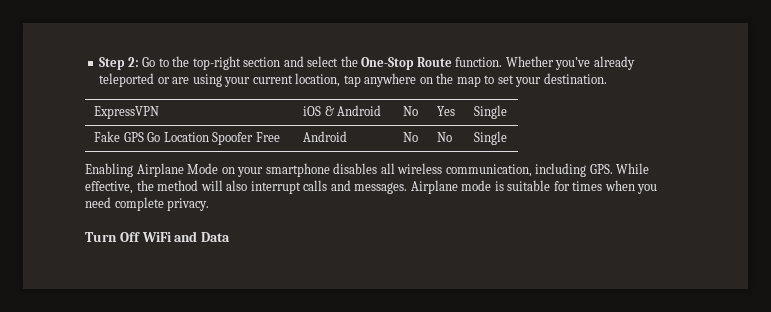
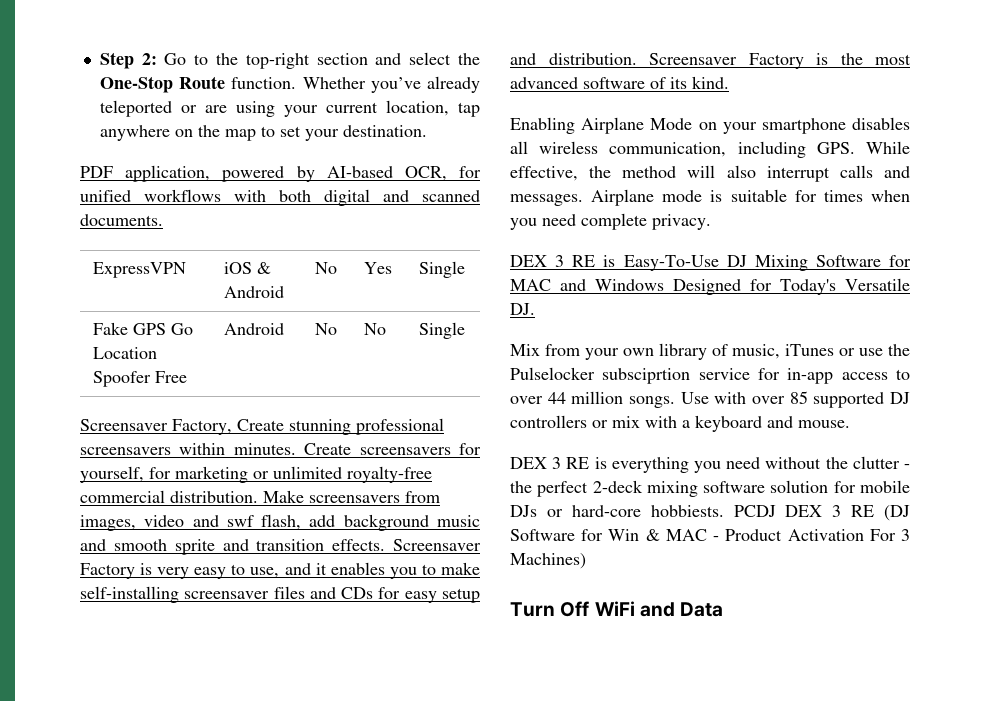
(607, 78) none -> [80,165,481,182] [80,189,480,206] [80,214,163,226] // PDF application, powered by AI-based OCR, for unified workflows with both digital and scanned documents.
(508, 138) none -> [80,418,444,435] [80,443,481,455] [80,466,432,483] [80,490,440,503] [80,514,480,531] [80,539,482,555] [80,562,480,579] [80,586,480,603] [510,53,911,69] [510,76,729,89] // Screensaver Factory, Create stunning professional screensavers within minutes. Create screensavers for yourself, for marketing or unlimited royalty-free commercial distribution. Make screensavers from images, video and swf flash, add background music and smooth sprite and transition effects. Screensaver Factory is very easy to use, and it enables you to make self-installing screensaver files and CDs for easy setup and distribution. Screensaver Factory is the most advanced software of its kind.
(210, 204) none -> [510,255,911,271] [510,278,910,295] [510,303,535,315] [510,343,910,360] [510,367,910,384] [510,391,910,408] [510,415,850,432] [510,456,910,473] [510,480,910,497] [510,505,910,521] [510,529,910,541] [510,553,586,569] // DEX 3 RE is Easy-To-Use DJ Mixing Software for MAC and Windows Designed for Today's Versatile DJ. // Mix from your own library of music, iTunes or use the Pulselocker subsciprtion service for in-app access to over 44 million songs. Use with over 85 supported DJ controllers or mix with a keyboard and mouse. // DEX 3 RE is everything you need without the clutter - the perfect 2-deck mixing software solution for mobile DJs or hard-core hobbiests. PCDJ DEX 3 RE (DJ Software for Win & MAC - Product Activation For 3 Machines)

